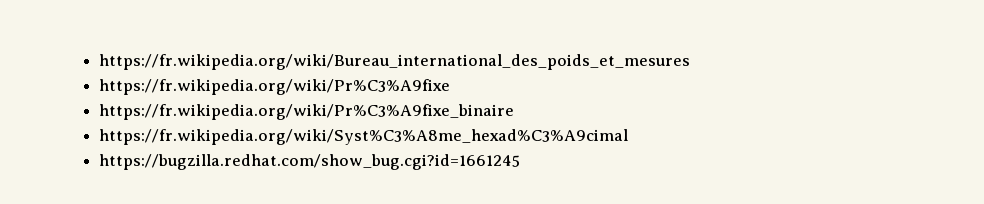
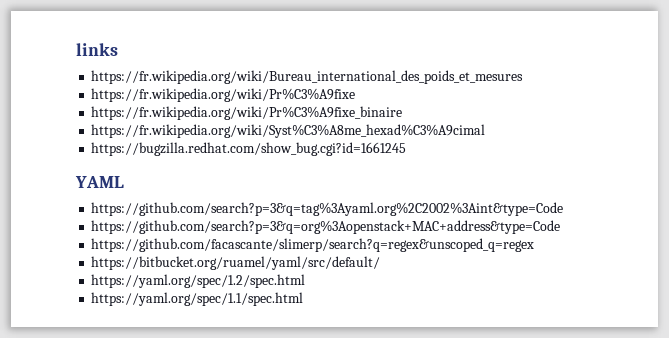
(99, 62) none -> [76,43,118,56] links //
(521, 162) none -> [75,176,124,188] [91,202,564,216] [91,220,561,234] [91,238,535,252] [91,256,381,270] [91,274,306,288] [91,292,304,306] // YAML // https://github.com/search?p=3&q=tag%3Ayaml.org%2C2002%3Aint&type=Code // https://github.com/search?p=3&q=org%3Aopenstack+MAC+address&type=Code // https://github.com/facascante/slimerp/search?q=regex&unscoped_q=regex // https://bitbucket.org/ruamel/yaml/src/default/ // https://yaml.org/spec/1.2/spec.html // https://yaml.org/spec/1.1/spec.html

